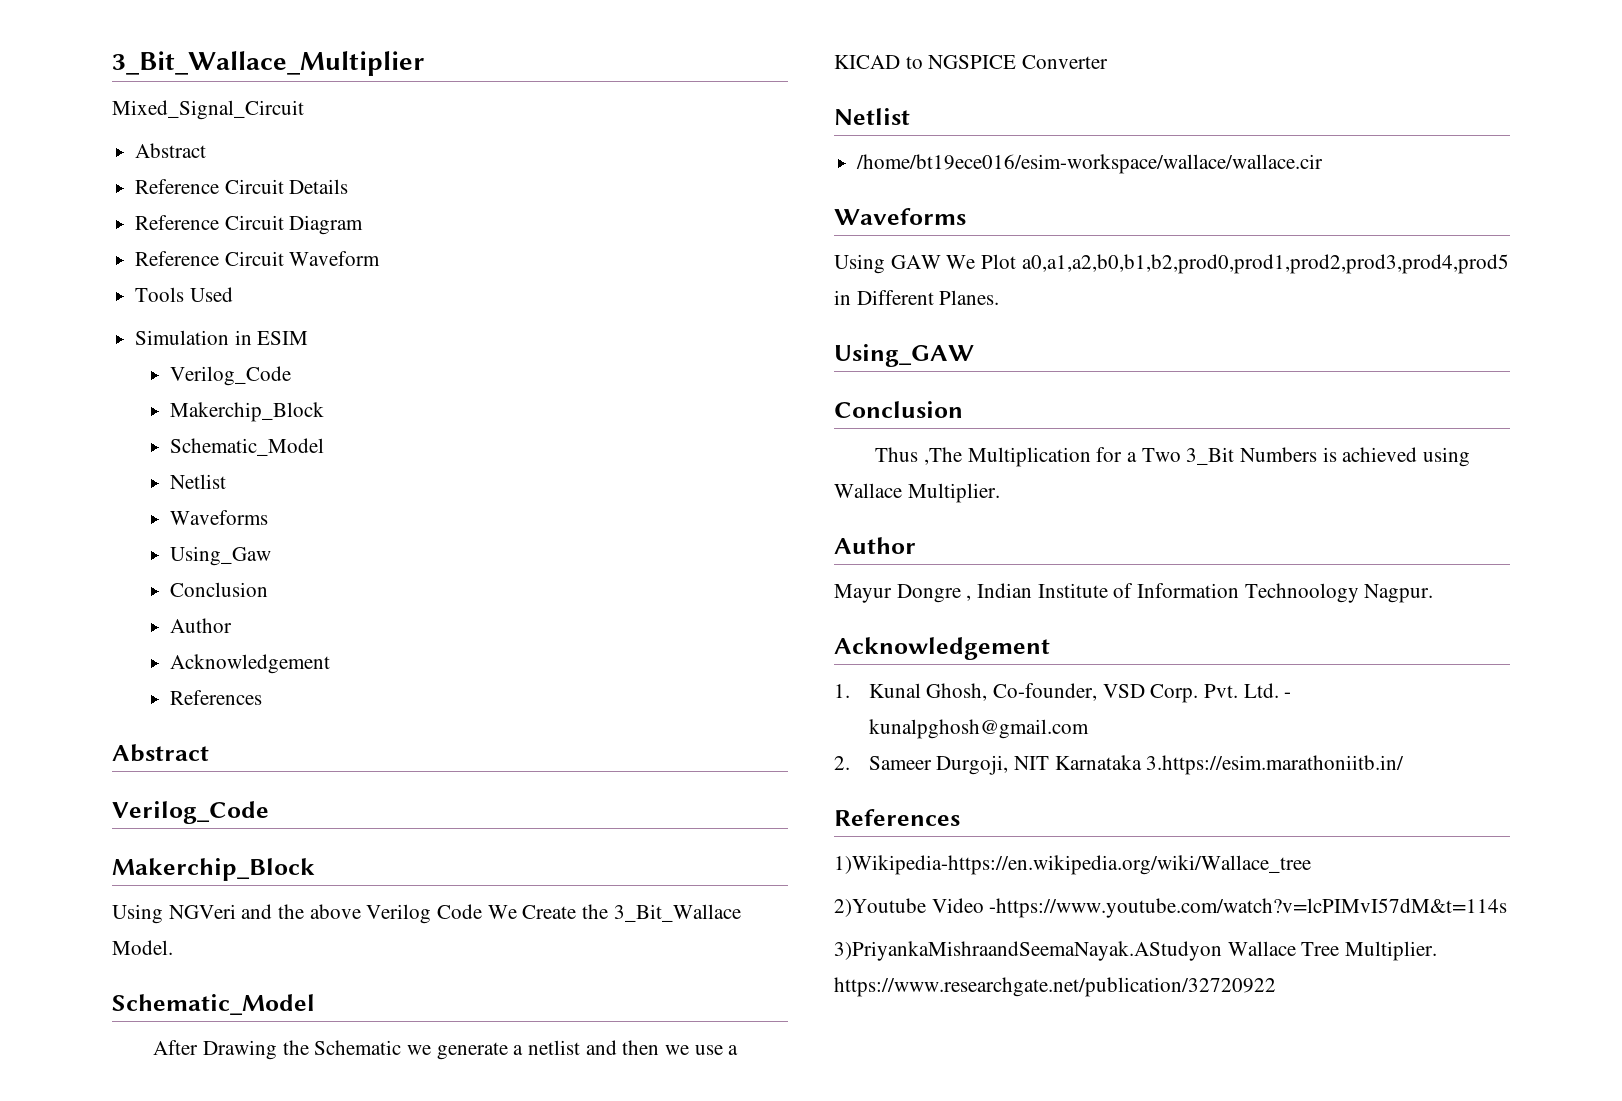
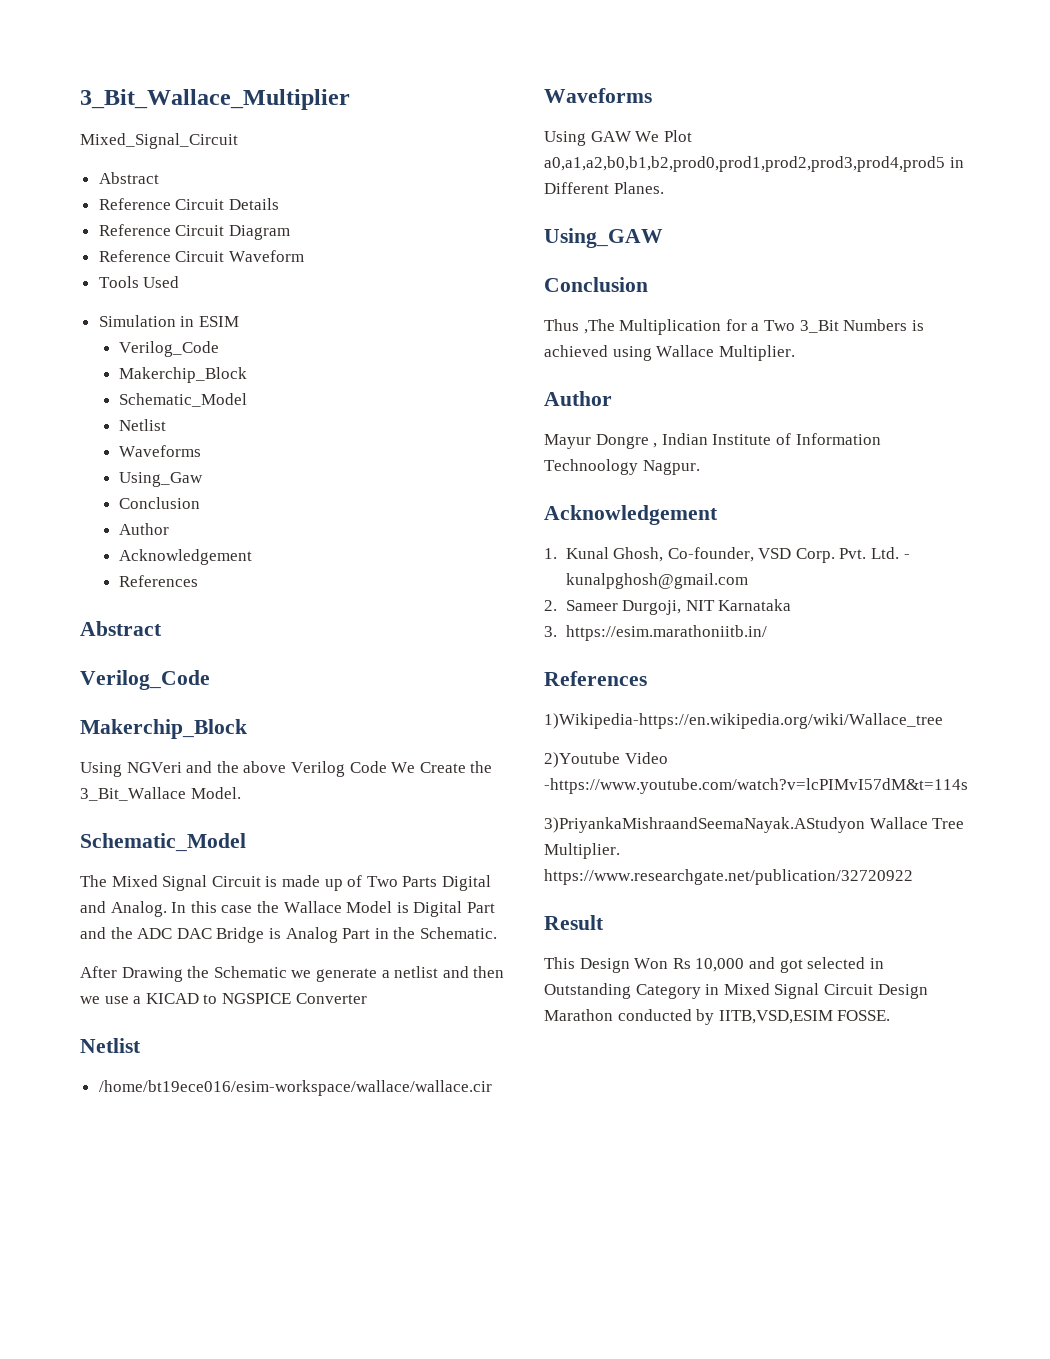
(315, 1004) none -> [80,875,491,891] [80,901,495,917] [80,927,497,943] // The Mixed Signal Circuit is made up of Two Parts Digital and Analog. In this case the Wallace Model is Digital Part and the ADC DAC Bridge is Analog Part in the Schematic.
[1146,755,1405,775] 3.https://esim.marathoniitb.in/ -> [544,625,767,641] // 3. https://esim.marathoniitb.in/
(1276, 987) none -> [544,915,604,930] [544,957,884,973] [544,983,928,999] [544,1009,891,1025] // Result // This Design Won Rs 10,000 and got selected in Outstanding Category in Mixed Signal Circuit Design Marathon conducted by IITB,VSD,ESIM FOSSE.

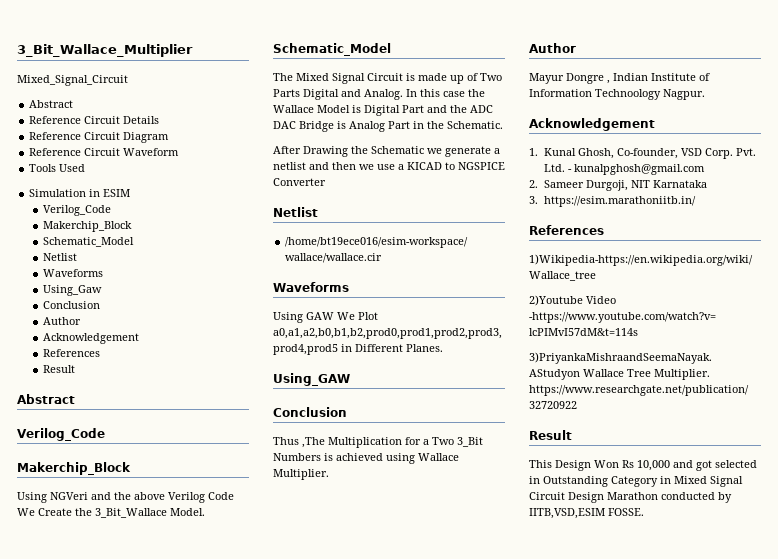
(199, 581) none -> [43,365,76,373] // Result

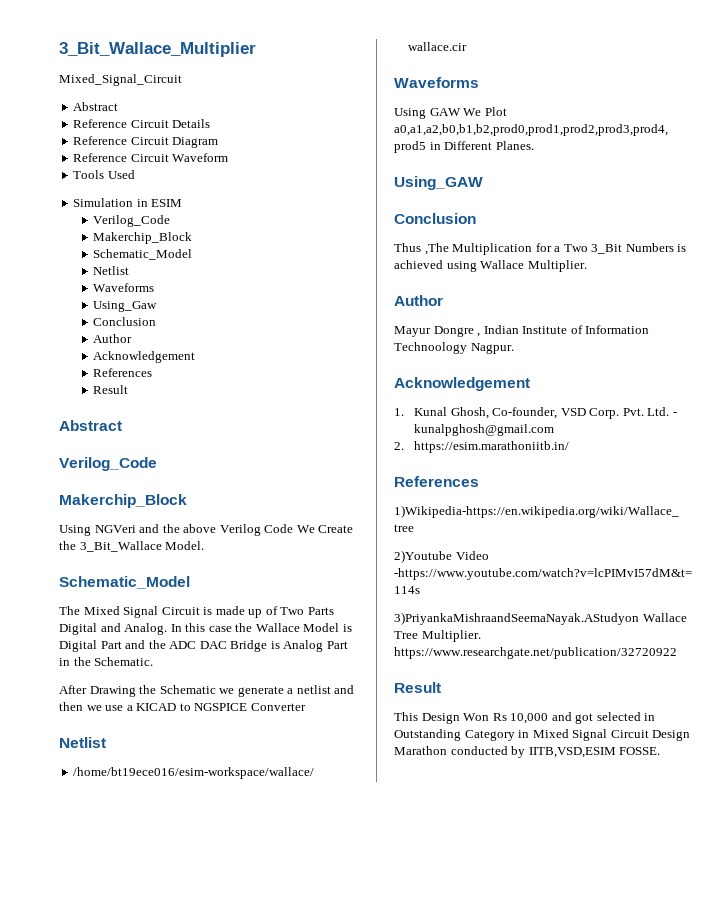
[543,180,707,191] [529,196,538,204] Sameer Durgoji, NIT Karnataka // 3. -> (404, 446) none

